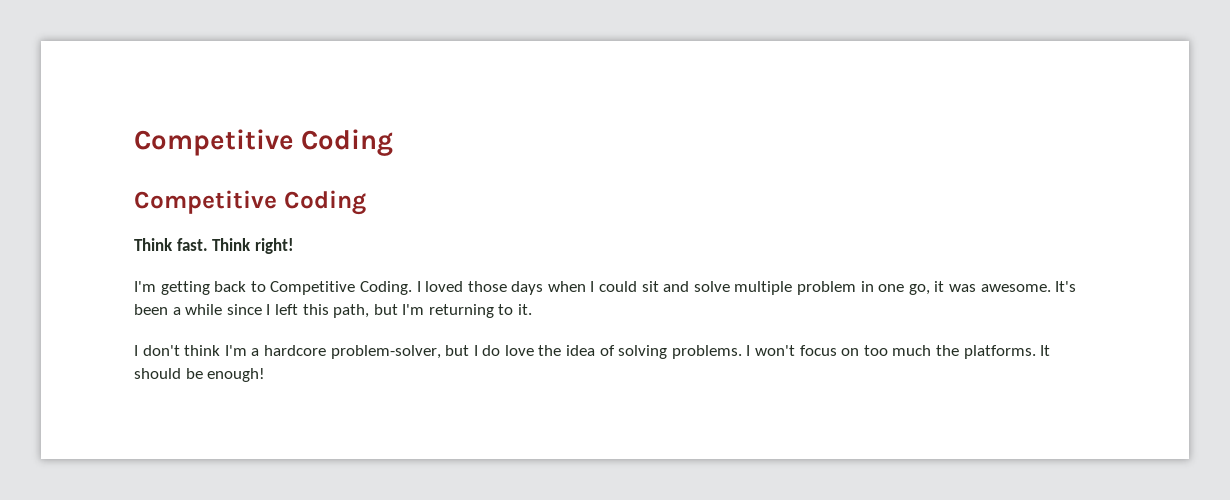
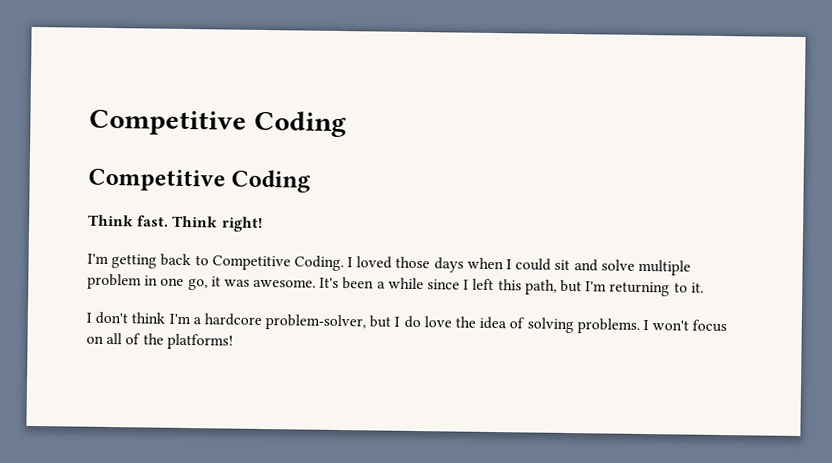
[863,345,1051,359] [134,368,266,382] too much the platforms. It should be enough! -> [106,332,233,350] all of the platforms!

